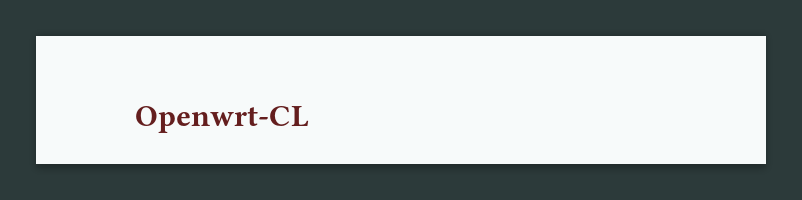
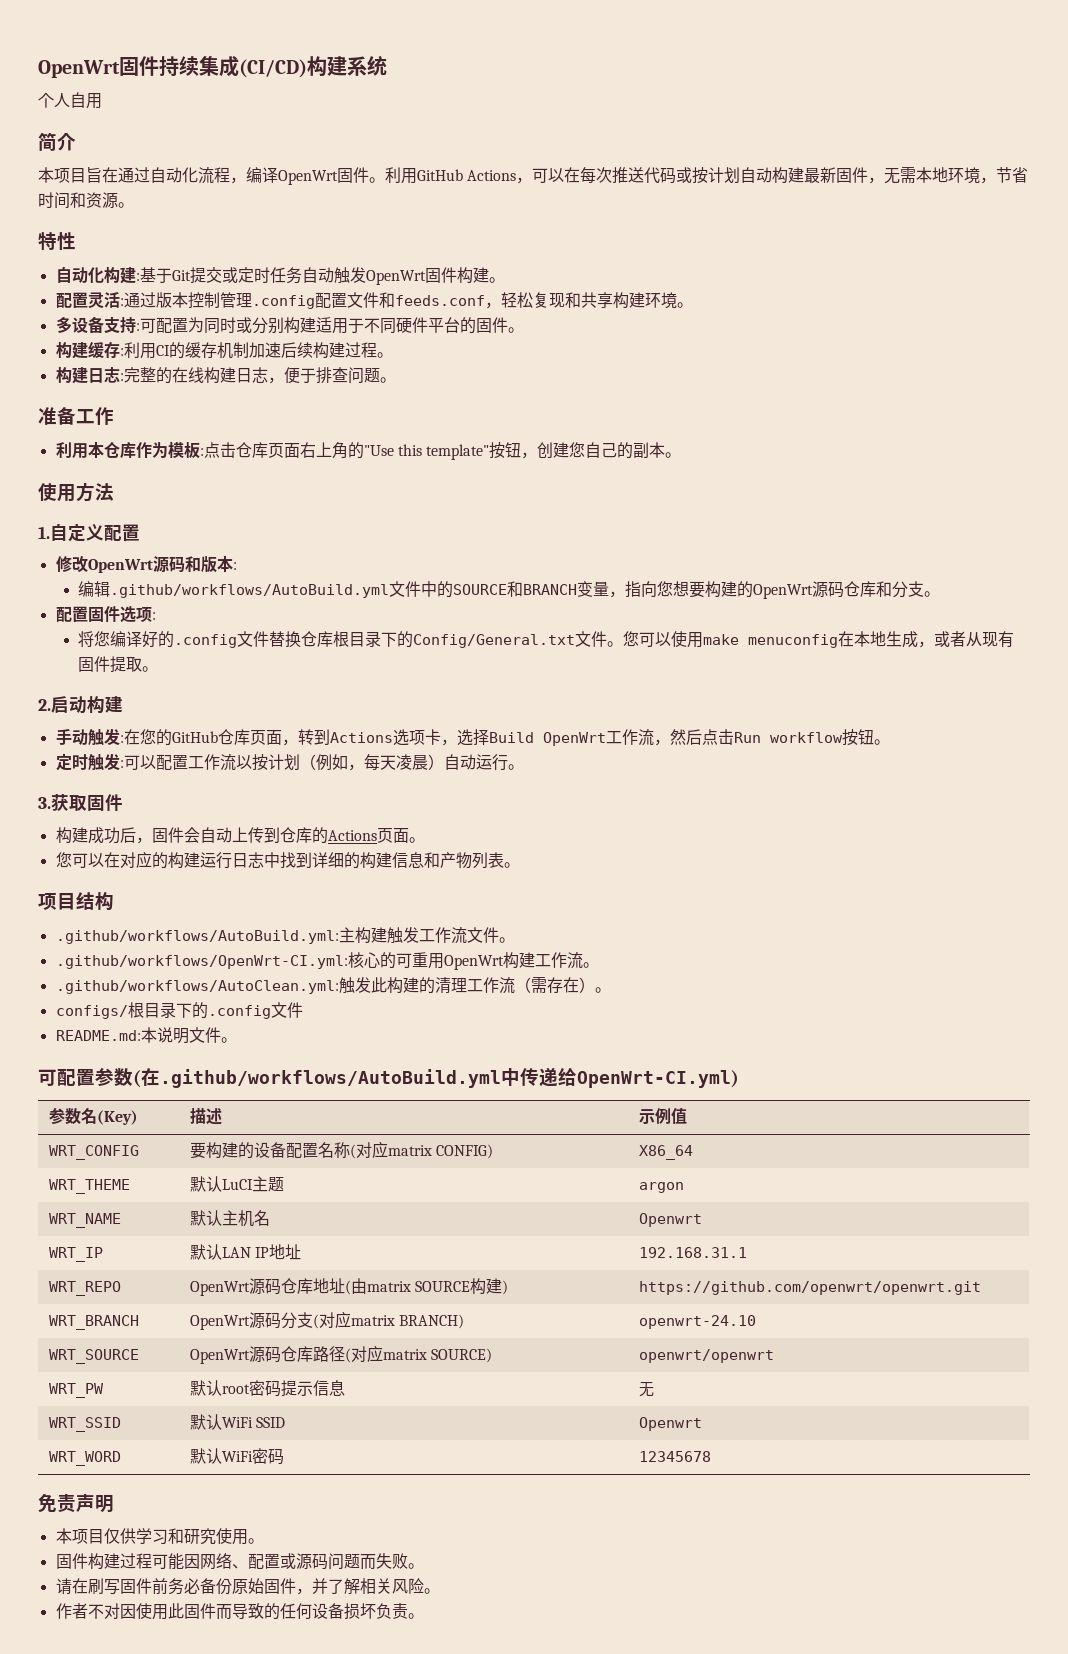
[135,106,309,133] Openwrt-CL -> [38,55,387,78] [38,92,102,109] [38,132,76,151] [38,167,1029,185] [38,192,134,209] [38,232,76,251] [55,266,505,285] [55,292,693,309] [55,316,524,334] [55,341,393,359] [55,366,396,384] [38,407,114,425] [55,441,682,460] [38,482,114,502] [38,523,140,542] [55,556,237,573] [78,581,941,599] [55,606,156,623] [78,631,1015,648] [78,656,159,673] [38,696,123,714] [55,728,890,746] [55,753,524,771] [38,794,123,811] [55,827,425,844] [55,851,520,869] [38,892,114,911] [55,927,515,944] [55,952,599,970] [55,977,611,994] [55,1002,303,1019] [55,1027,237,1044] [38,1067,739,1088] [49,1108,139,1125] [190,1108,223,1125] [639,1108,688,1124] [49,1145,140,1160] [190,1141,494,1159] [639,1145,694,1160] [49,1179,131,1194] [190,1176,285,1192] [639,1182,685,1193] [49,1213,122,1228] [190,1210,271,1227] [639,1213,703,1227] [49,1247,104,1262] [190,1244,302,1260] [639,1247,748,1258] [49,1281,122,1296] [190,1278,509,1296] [639,1281,982,1295] [49,1315,140,1330] [190,1311,465,1330] [639,1315,757,1329] [49,1349,140,1364] [190,1345,493,1364] [639,1349,775,1363] [49,1383,105,1398] [190,1380,346,1397] [639,1382,655,1397] [49,1417,122,1432] [190,1414,286,1430] [639,1417,703,1431] [49,1451,122,1466] [190,1448,285,1465] [639,1451,712,1462] [38,1493,114,1513] [55,1528,264,1545] [55,1552,424,1570] [55,1578,440,1595] [55,1603,424,1620] OpenWrt固件持续集成(CI/CD)构建系统 // 个人自用 // 简介 // 本项目旨在通过自动化流程，编译OpenWrt固件。利用GitHub Actions，可以在每次推送代码或按计划自动构建最新固件，无需本地环境，节省时间和资源。 // 特性 // 自动化构建:基于Git提交或定时任务自动触发OpenWrt固件构建。 // 配置灵活:通过版本控制管理.config配置文件和feeds.conf，轻松复现和共享构建环境。 // 多设备支持:可配置为同时或分别构建适用于不同硬件平台的固件。 // 构建缓存:利用CI的缓存机制加速后续构建过程。 // 构建日志:完整的在线构建日志，便于排查问题。 // 准备工作 // 利用本仓库作为模板:点击仓库页面右上角的"Use this template"按钮，创建您自己的副本。 // 使用方法 // 1.自定义配置 // 修改OpenWrt源码和版本: // 编辑.github/workflows/AutoBuild.yml文件中的SOURCE和BRANCH变量，指向您想要构建的OpenWrt源码仓库和分支。 // 配置固件选项: // 将您编译好的.config文件替换仓库根目录下的Config/General.txt文件。您可以使用make menuconfig在本地生成，或者从现有固件提取。 // 2.启动构建 // 手动触发:在您的GitHub仓库页面，转到Actions选项卡，选择Build OpenWrt工作流，然后点击Run workflow按钮。 // 定时触发:可以配置工作流以按计划（例如，每天凌晨）自动运行。 // 3.获取固件 // 构建成功后，固件会自动上传到仓库的Actions页面。 // 您可以在对应的构建运行日志中找到详细的构建信息和产物列表。 // 项目结构 // .github/workflows/AutoBuild.yml:主构建触发工作流文件。 // .github/workflows/OpenWrt-CI.yml:核心的可重用OpenWrt构建工作流。 // .github/workflows/AutoClean.yml:触发此构建的清理工作流（需存在）。 // configs/根目录下的.config文件 // README.md:本说明文件。 // 可配置参数(在.github/workflows/AutoBuild.yml中传递给OpenWrt-CI.yml) // 参数名(Key) | 描述 | 示例值 // WRT_CONFIG | 要构建的设备配置名称(对应matrix CONFIG) | X86_64 // WRT_THEME | 默认LuCI主题 | argon // WRT_NAME | 默认主机名 | Openwrt // WRT_IP | 默认LAN IP地址 | 192.168.31.1 // WRT_REPO | OpenWrt源码仓库地址(由matrix SOURCE构建) | https://github.com/openwrt/openwrt.git // WRT_BRANCH | OpenWrt源码分支(对应matrix BRANCH) | openwrt-24.10 // WRT_SOURCE | OpenWrt源码仓库路径(对应matrix SOURCE) | openwrt/openwrt // WRT_PW | 默认root密码提示信息 | 无 // WRT_SSID | 默认WiFi SSID | Openwrt // WRT_WORD | 默认WiFi密码 | 12345678 // 免责声明 // 本项目仅供学习和研究使用。 // 固件构建过程可能因网络、配置或源码问题而失败。 // 请在刷写固件前务必备份原始固件，并了解相关风险。 // 作者不对因使用此固件而导致的任何设备损坏负责。

